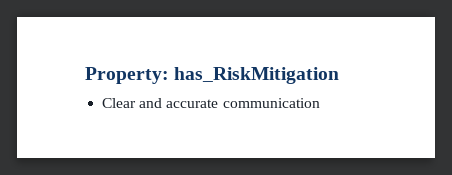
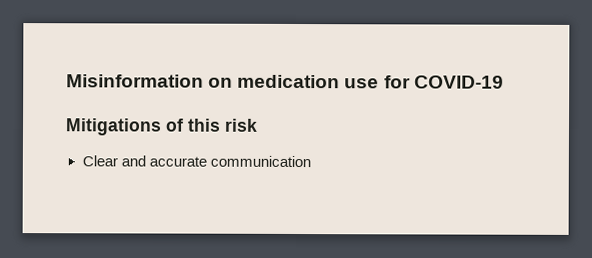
[85,67,340,84] Property: has_RiskMitigation -> [66,74,504,89] [65,118,258,136] Misinformation on medication use for COVID-19 // Mitigations of this risk

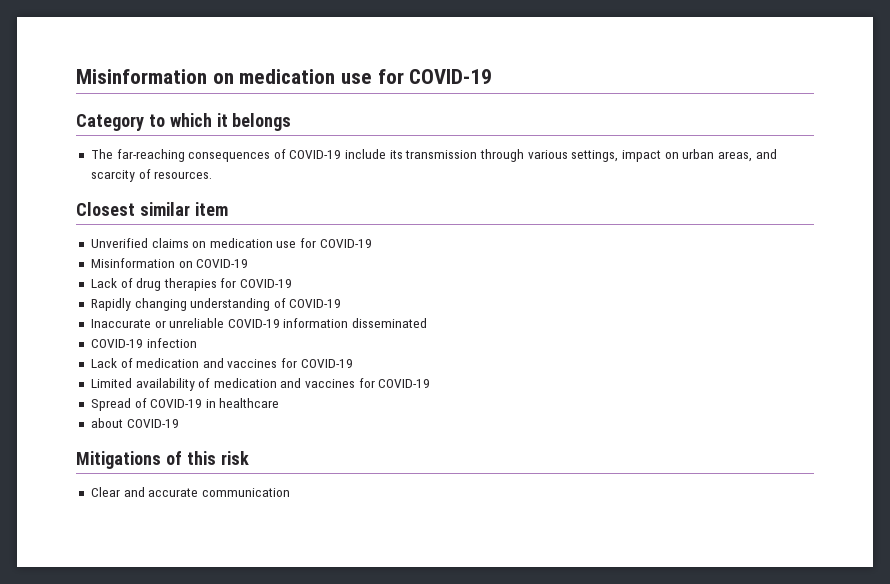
(504, 82) none -> [76,113,292,131] [90,149,777,162] [90,169,213,182] [76,202,228,216] [90,238,372,248] [90,258,249,268] [90,278,293,291] [90,298,342,311] [90,318,428,328] [90,338,197,348] [90,358,353,368] [90,378,431,391] [90,398,280,411] [90,418,179,428] // Category to which it belongs // The far-reaching consequences of COVID-19 include its transmission through various settings, impact on urban areas, and scarcity of resources. // Closest similar item // Unverified claims on medication use for COVID-19 // Misinformation on COVID-19 // Lack of drug therapies for COVID-19 // Rapidly changing understanding of COVID-19 // Inaccurate or unreliable COVID-19 information disseminated // COVID-19 infection // Lack of medication and vaccines for COVID-19 // Limited availability of medication and vaccines for COVID-19 // Spread of COVID-19 in healthcare // about COVID-19

